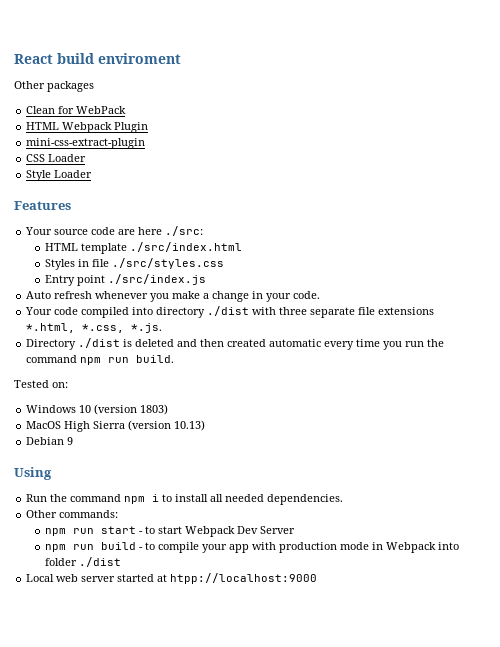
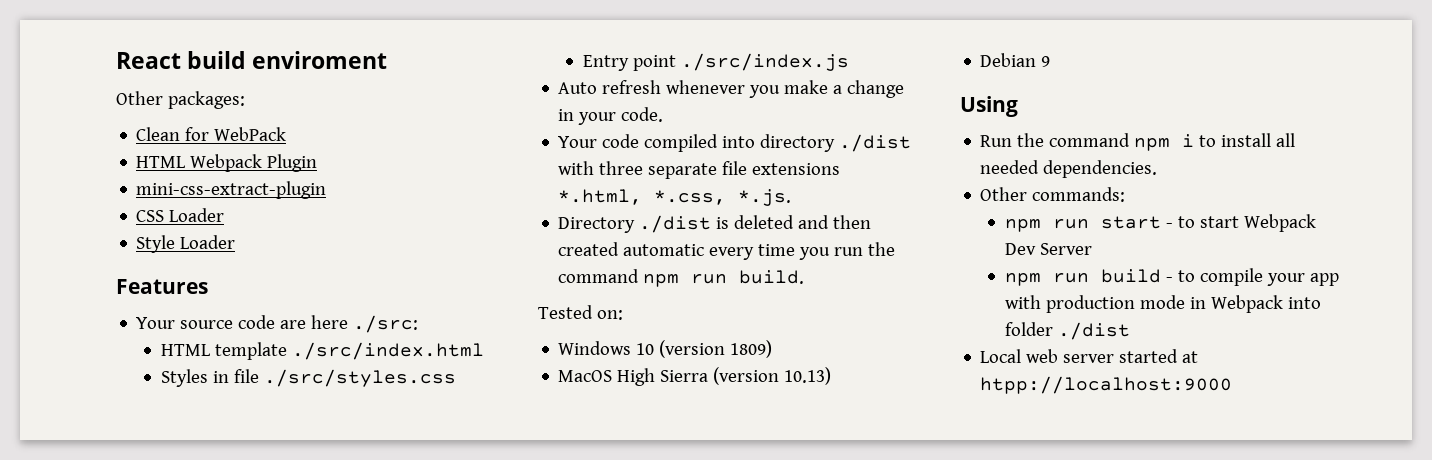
[47,81,94,92] packages -> [167,91,245,109] packages:
[140,404,169,415] 1803) -> [730,340,773,358] 1809)

